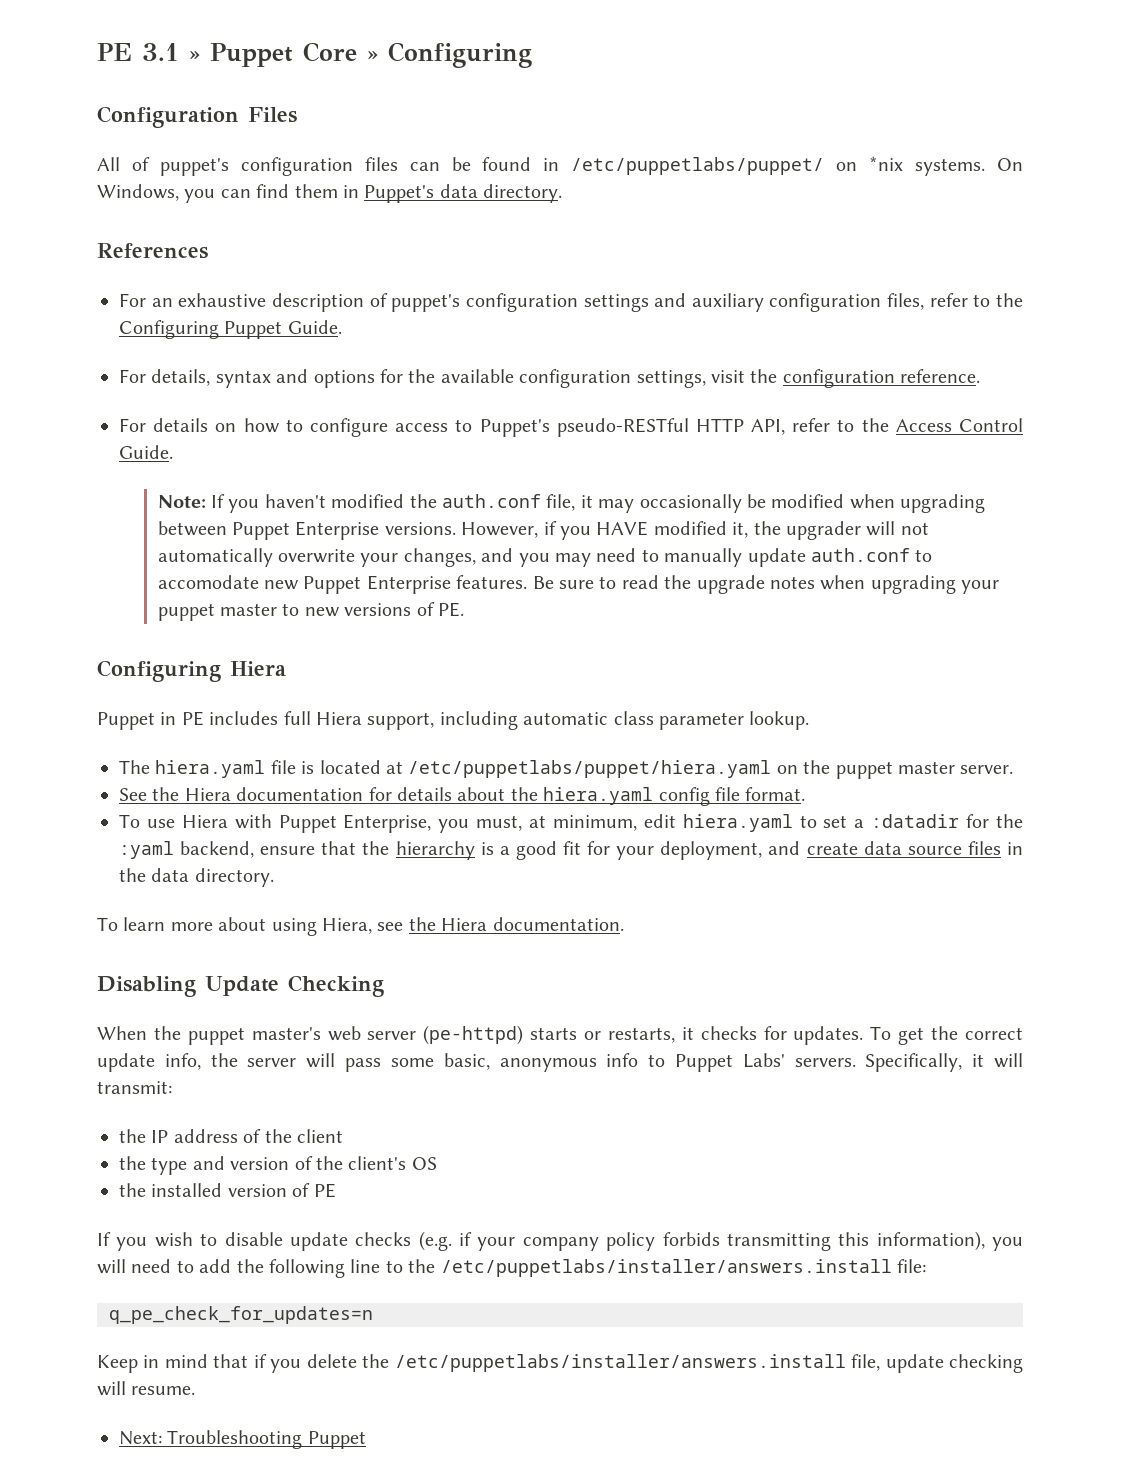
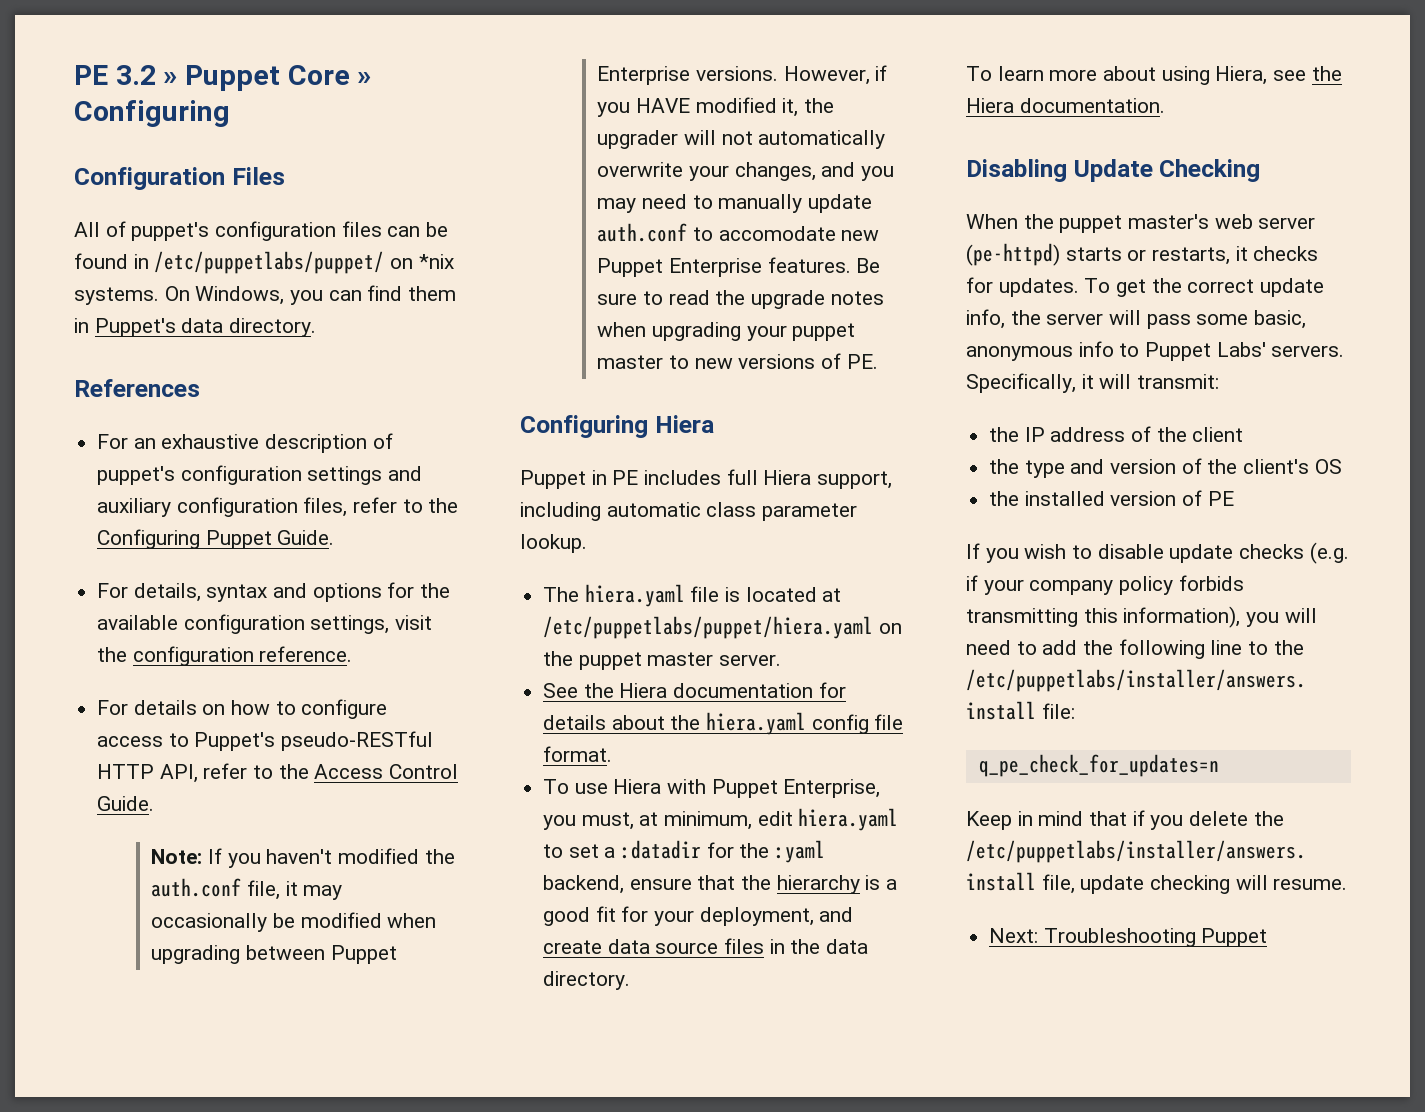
[97,43,179,61] PE 3.1 -> [74,65,156,85] PE 3.2

